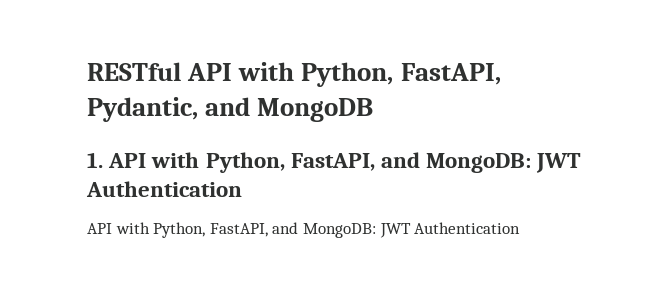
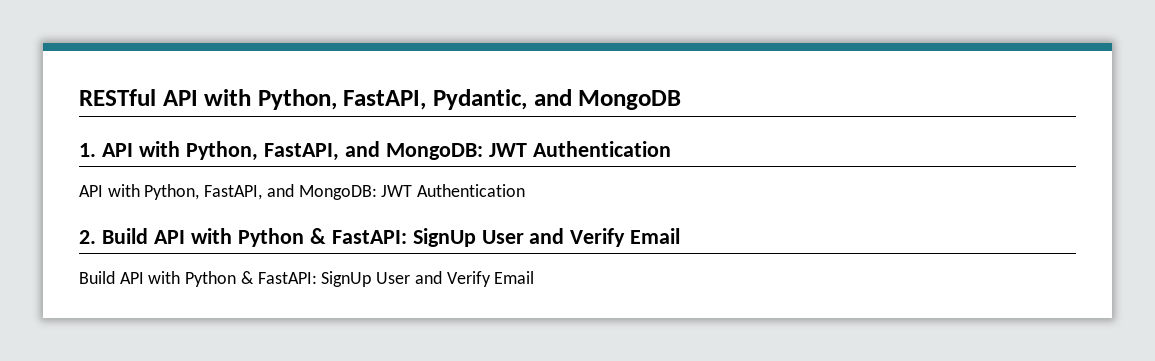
(521, 228) none -> [79,228,681,247] [79,271,535,287] // 2. Build API with Python & FastAPI: SignUp User and Verify Email // Build API with Python & FastAPI: SignUp User and Verify Email

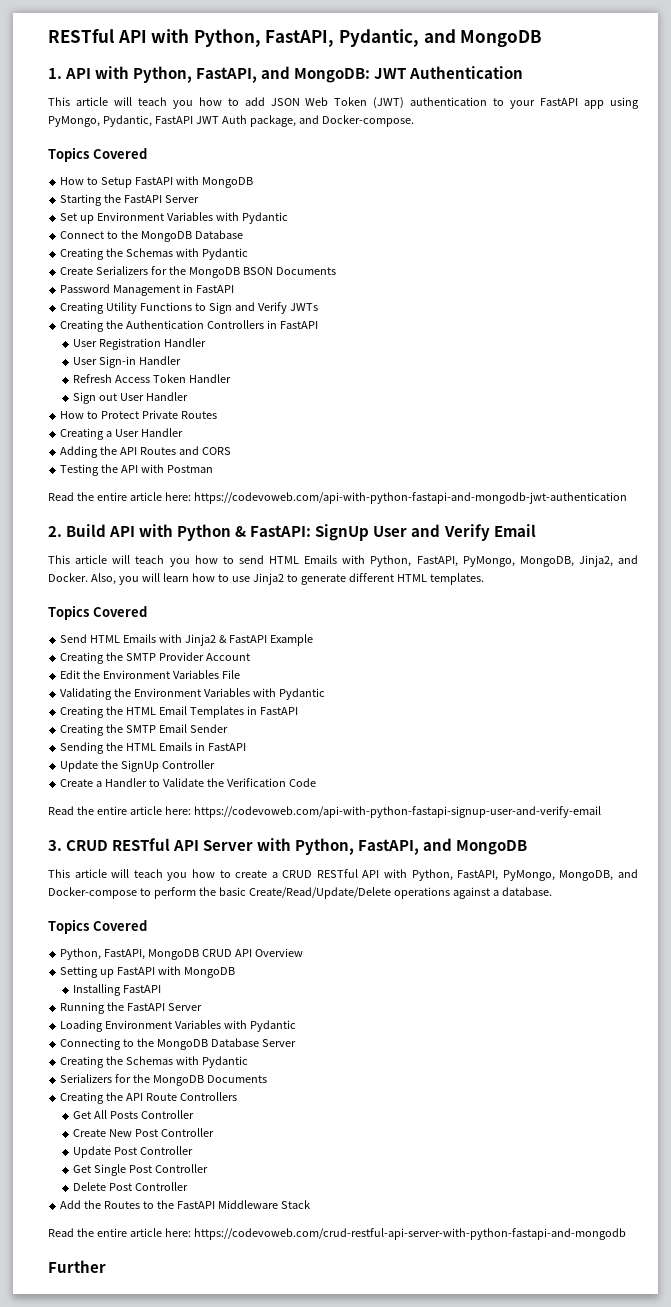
[79,184,526,200] API with Python, FastAPI, and MongoDB: JWT Authentication -> [48,97,639,109] [48,115,414,127] [48,147,147,162] [60,176,253,188] [60,194,200,206] [60,212,288,224] [60,230,243,242] [60,248,248,260] [60,266,336,278] [60,284,235,296] [60,302,318,314] [60,320,318,332] [72,338,206,350] [72,356,181,368] [72,374,231,383] [72,392,188,404] [60,410,217,419] [60,428,184,440] [60,446,231,458] [60,464,213,476] [48,492,627,504] This article will teach you how to add JSON Web Token (JWT) authentication to your FastAPI app using PyMongo, Pydantic, FastAPI JWT Auth package, and Docker-compose. // Topics Covered // How to Setup FastAPI with MongoDB // Starting the FastAPI Server // Set up Environment Variables with Pydantic // Connect to the MongoDB Database // Creating the Schemas with Pydantic // Create Serializers for the MongoDB BSON Documents // Password Management in FastAPI // Creating Utility Functions to Sign and Verify JWTs // Creating the Authentication Controllers in FastAPI // User Registration Handler // User Sign-in Handler // Refresh Access Token Handler // Sign out User Handler // How to Protect Private Routes // Creating a User Handler // Adding the API Routes and CORS // Testing the API with Postman // Read the entire article here: https://codevoweb.com/api-with-python-fastapi-and-mongodb-jwt-authentication
[79,271,535,287] Build API with Python & FastAPI: SignUp User and Verify Email -> [48,555,638,567] [48,573,484,585] [48,605,147,620] [60,634,313,646] [60,652,250,664] [60,670,240,679] [60,688,325,700] [60,706,298,718] [60,724,228,736] [60,742,246,754] [60,760,216,772] [60,778,316,787] [48,806,601,818] [48,838,528,855] [48,869,638,881] [48,887,552,899] [48,919,147,934] [60,948,303,960] [60,966,235,978] [72,984,161,996] [60,1002,203,1014] [60,1020,296,1032] [60,1038,296,1050] [60,1056,248,1068] [60,1074,267,1086] [60,1092,237,1104] [72,1110,194,1119] [72,1128,214,1137] [72,1146,193,1158] [72,1164,208,1176] [72,1182,188,1191] [60,1200,310,1209] [48,1228,626,1240] [48,1260,106,1273] This article will teach you how to send HTML Emails with Python, FastAPI, PyMongo, MongoDB, Jinja2, and Docker. Also, you will learn how to use Jinja2 to generate different HTML templates. // Topics Covered // Send HTML Emails with Jinja2 & FastAPI Example // Creating the SMTP Provider Account // Edit the Environment Variables File // Validating the Environment Variables with Pydantic // Creating the HTML Email Templates in FastAPI // Creating the SMTP Email Sender // Sending the HTML Emails in FastAPI // Update the SignUp Controller // Create a Handler to Validate the Verification Code // Read the entire article here: https://codevoweb.com/api-with-python-fastapi-signup-user-and-verify-email // 3. CRUD RESTful API Server with Python, FastAPI, and MongoDB // This article will teach you how to create a CRUD RESTful API with Python, FastAPI, PyMongo, MongoDB, and Docker-compose to perform the basic Create/Read/Update/Delete operations against a database. // Topics Covered // Python, FastAPI, MongoDB CRUD API Overview // Setting up FastAPI with MongoDB // Installing FastAPI // Running the FastAPI Server // Loading Environment Variables with Pydantic // Connecting to the MongoDB Database Server // Creating the Schemas with Pydantic // Serializers for the MongoDB Documents // Creating the API Route Controllers // Get All Posts Controller // Create New Post Controller // Update Post Controller // Get Single Post Controller // Delete Post Controller // Add the Routes to the FastAPI Middleware Stack // Read the entire article here: https://codevoweb.com/crud-restful-api-server-with-python-fastapi-and-mongodb // Further

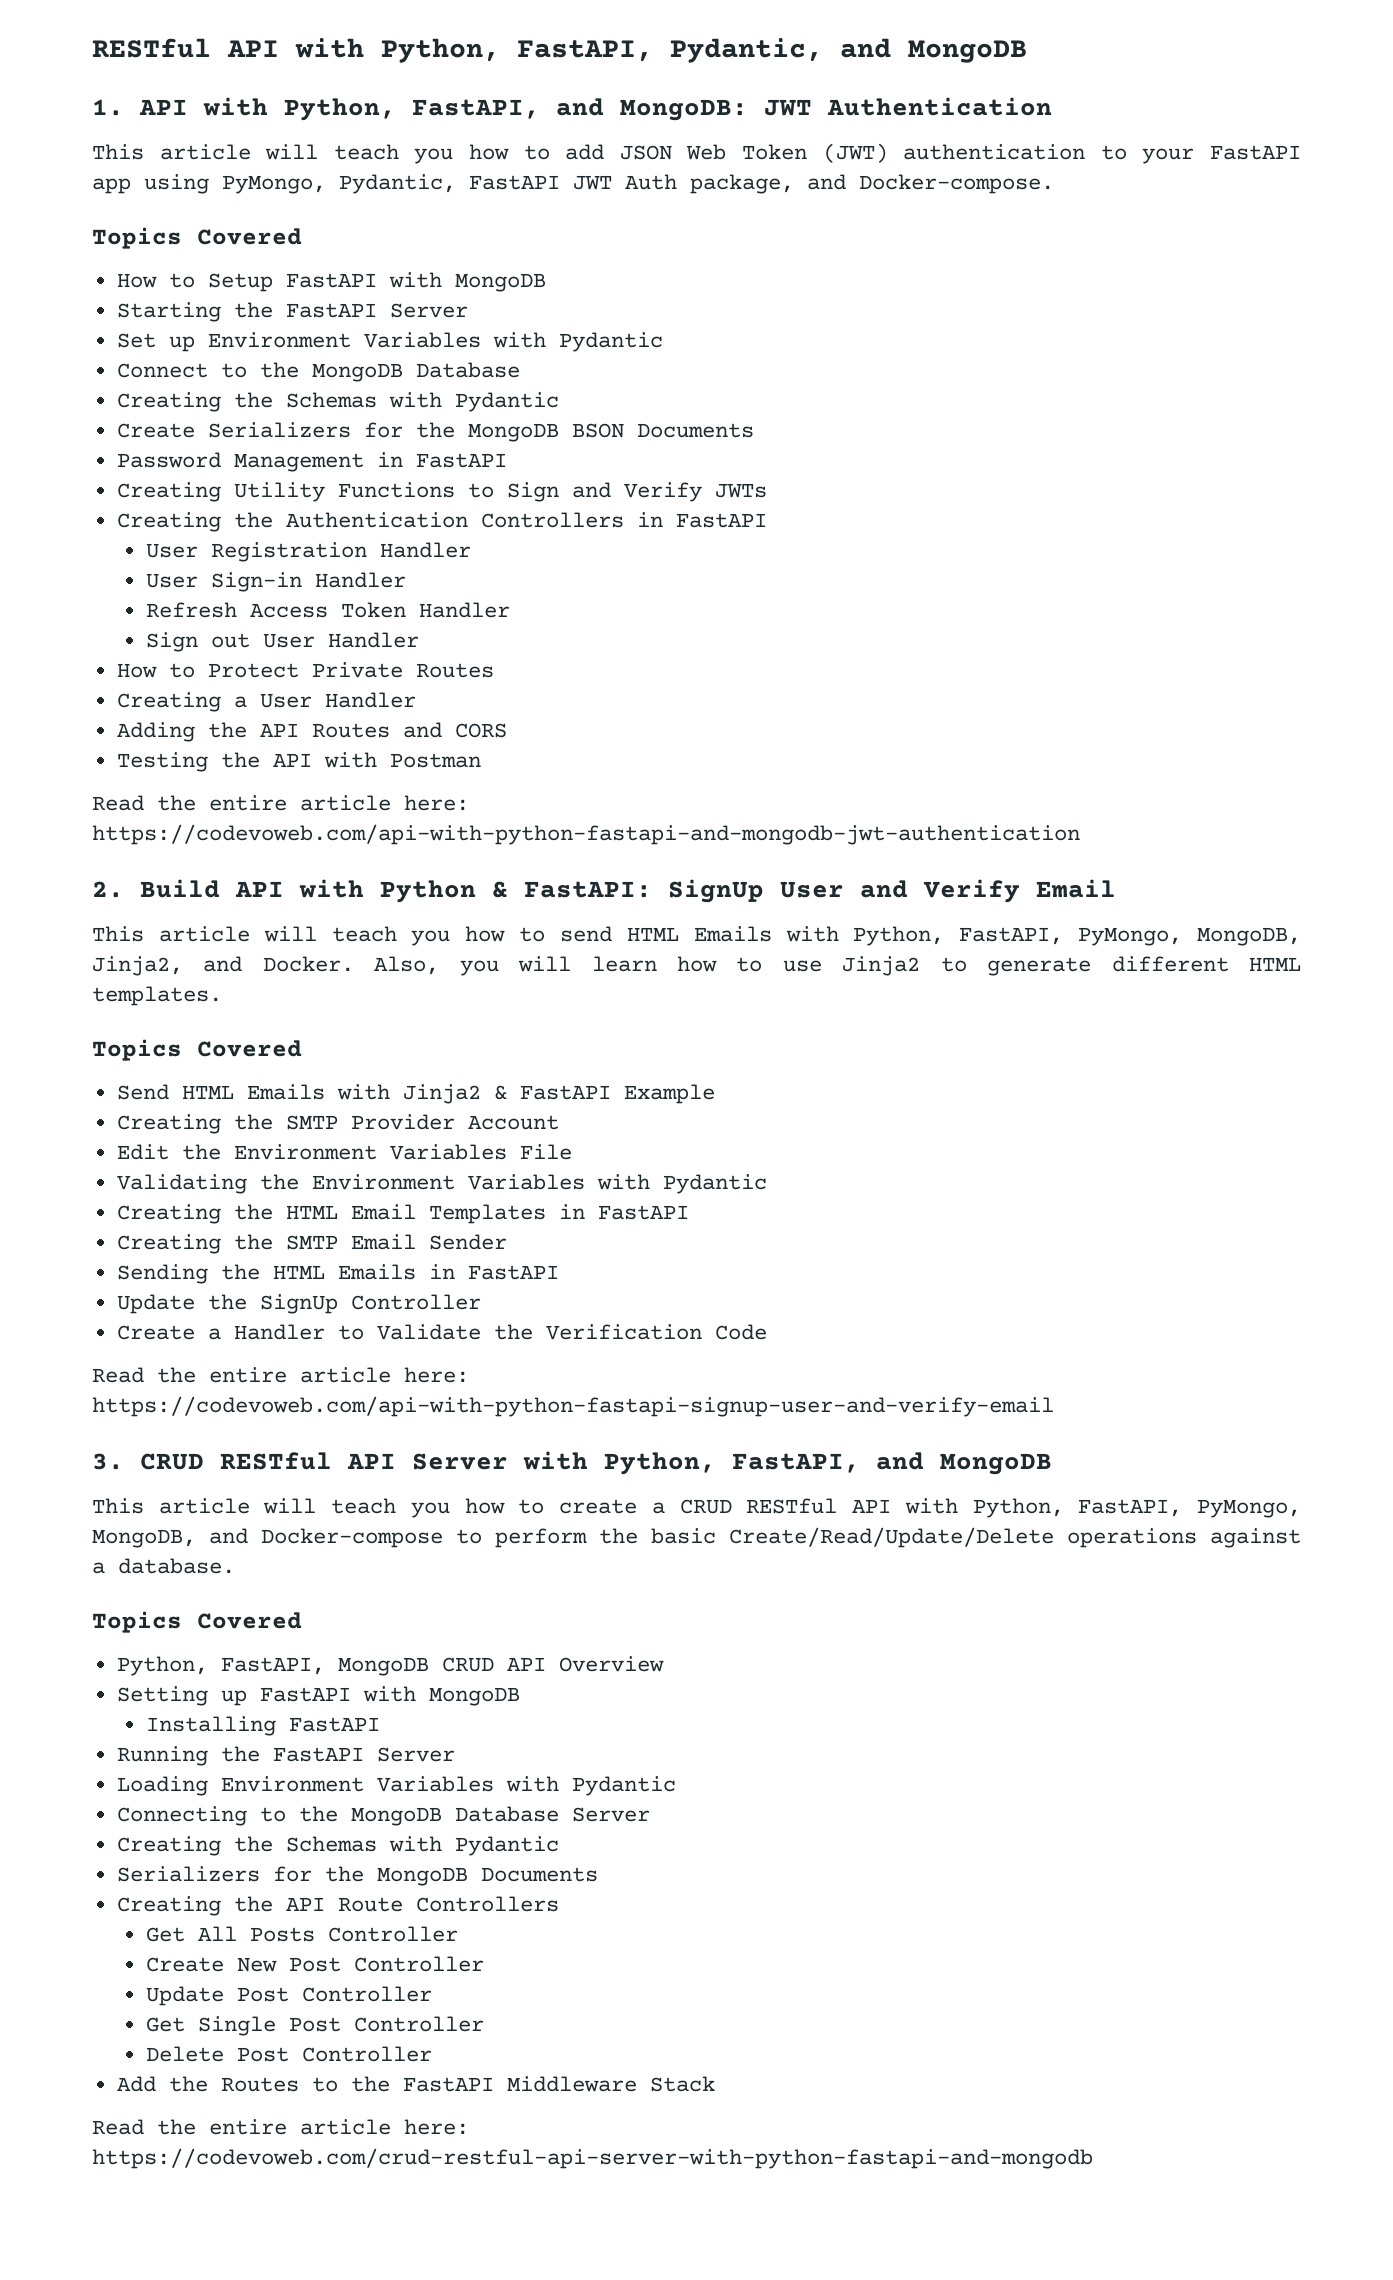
[48,1260,106,1273] // Further -> (1093, 2158) none

